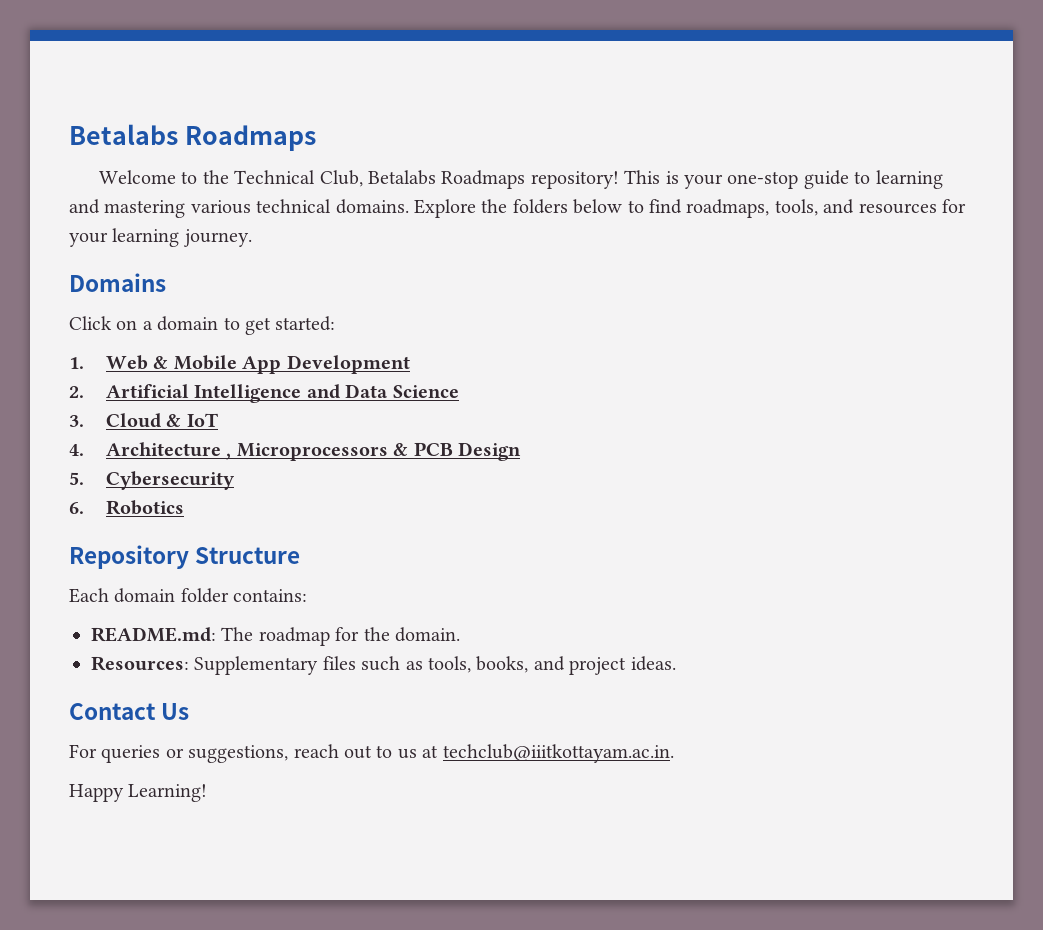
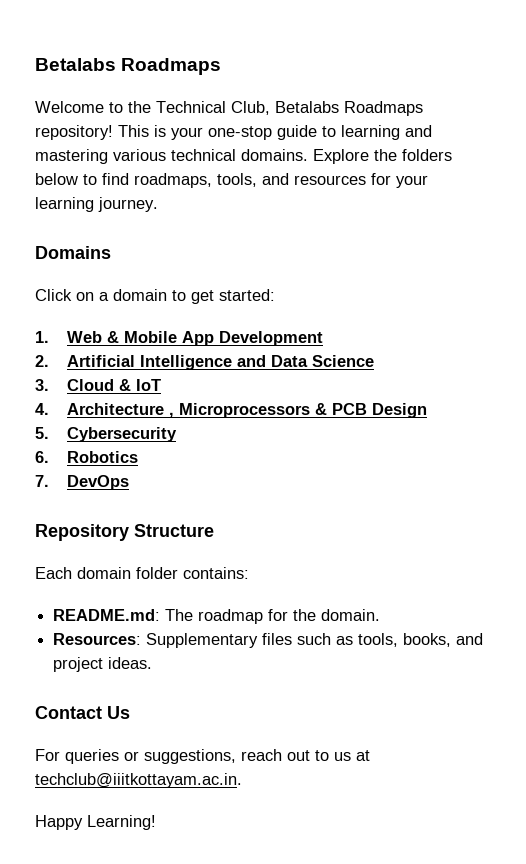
(185, 507) none -> [35,475,130,490] // 7. DevOps

